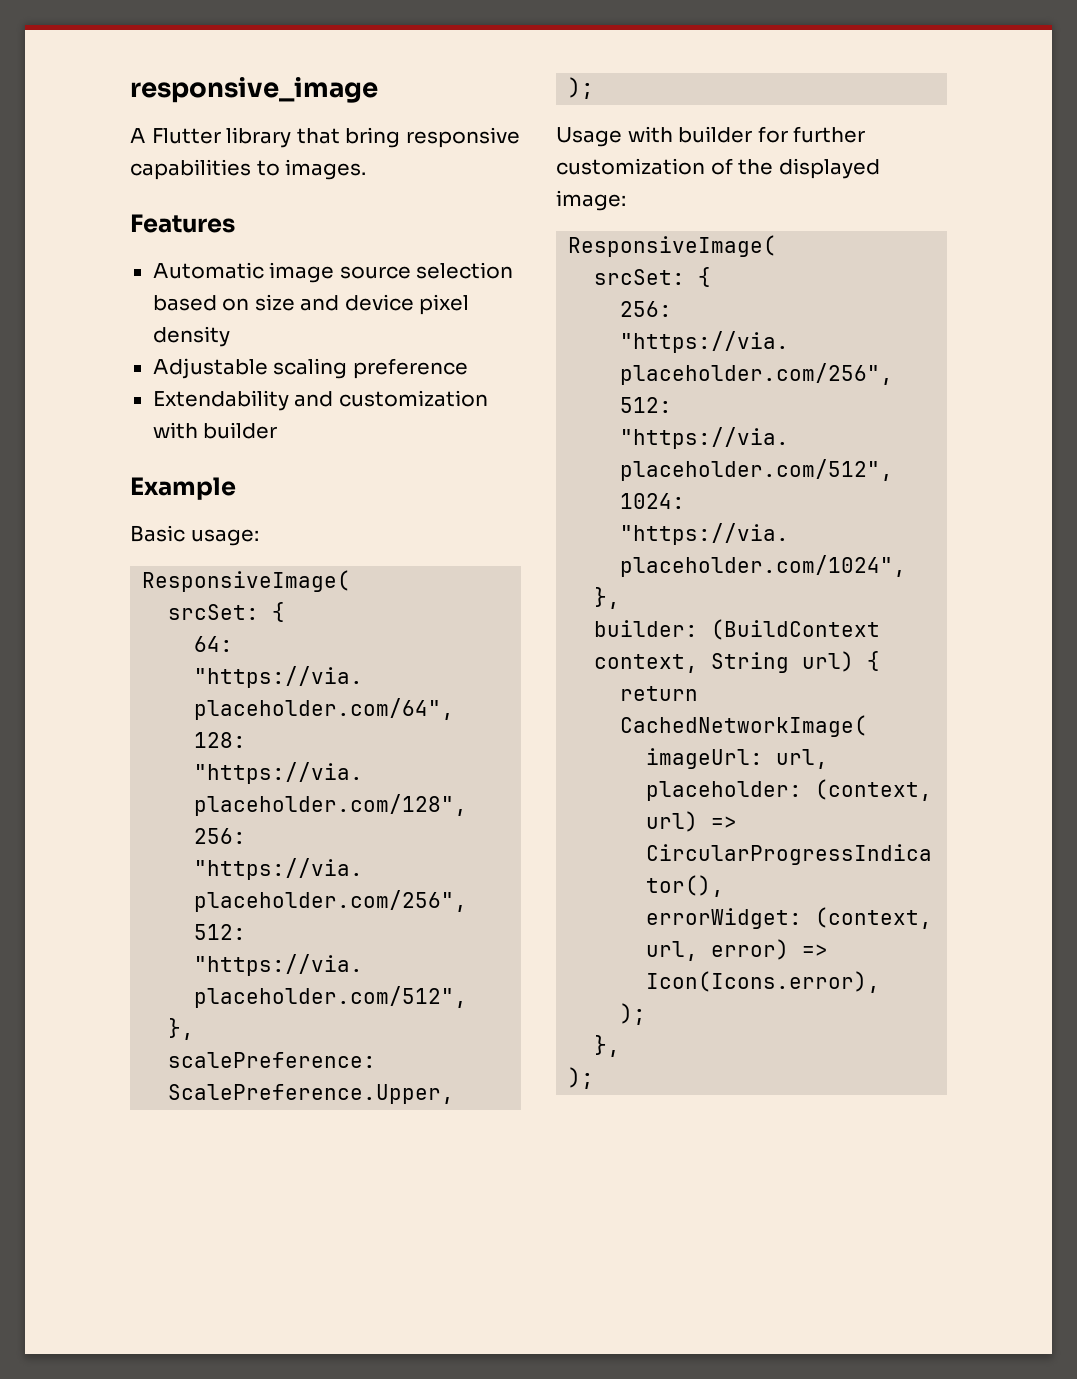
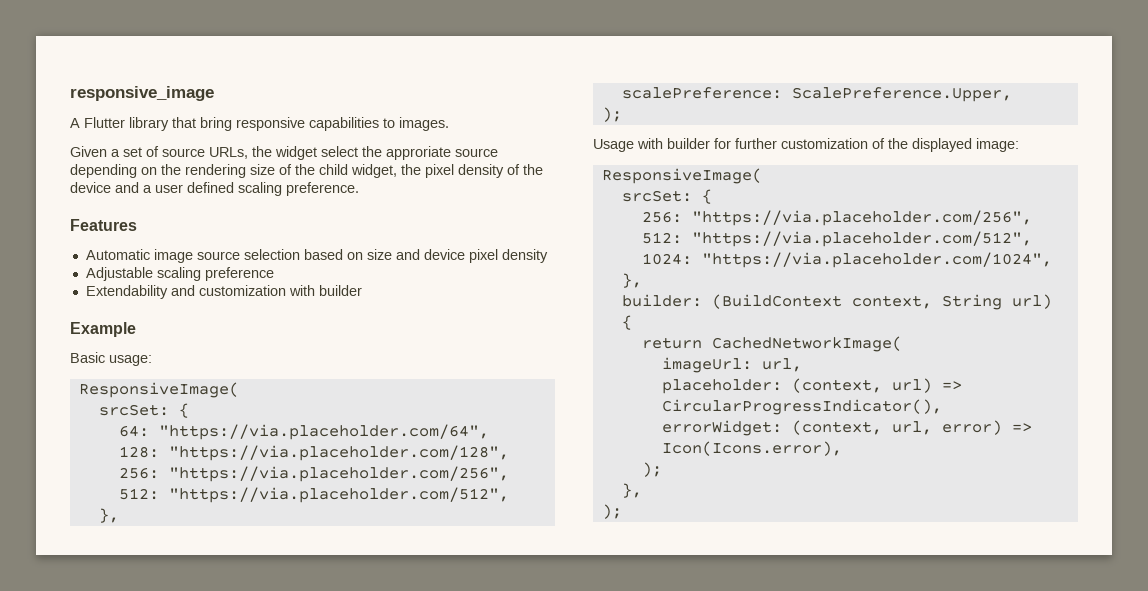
(367, 169) none -> [70,146,498,160] [70,164,543,178] [70,182,359,196] // Given a set of source URLs, the widget select the approriate source depending on the rendering size of the child widget, the pixel density of the device and a user defined scaling preference.

